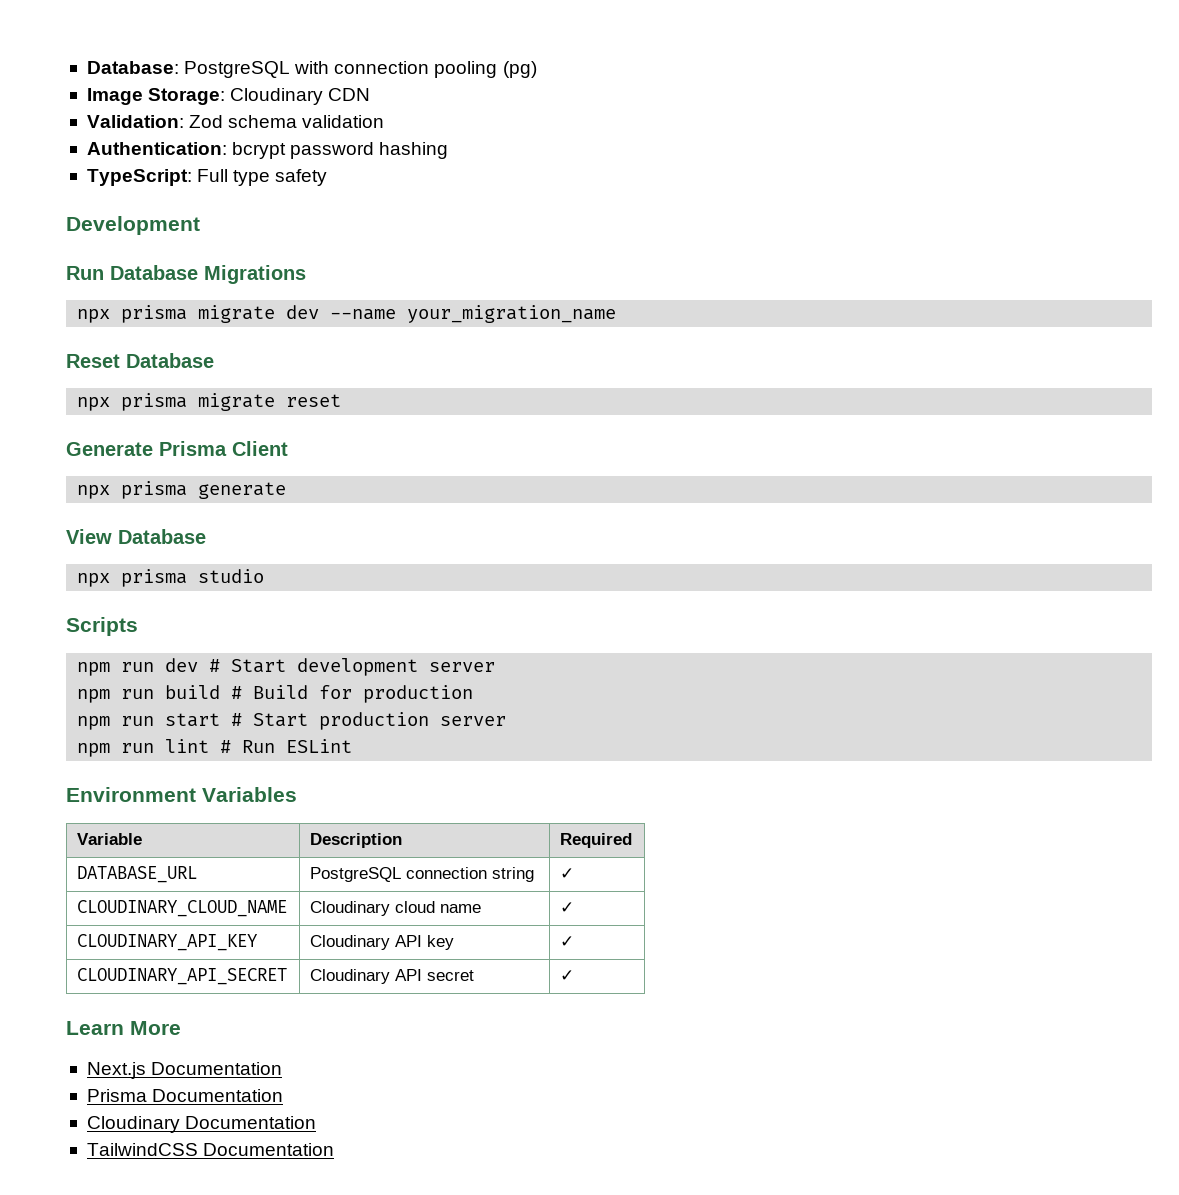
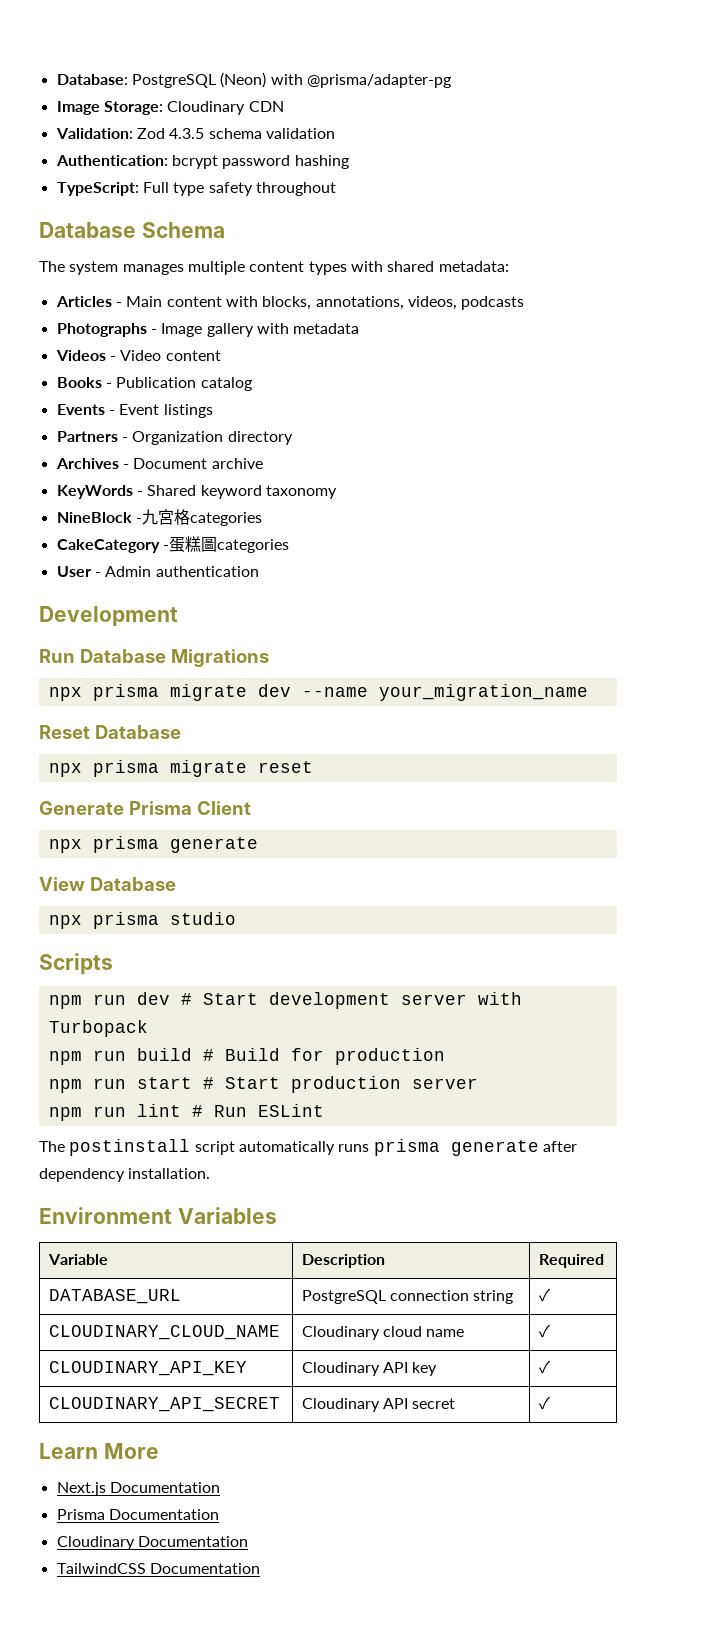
[294,61,537,78] with connection pooling (pg) -> [220,72,451,88] (Neon) with @prisma/adapter-pg
(224, 121) none -> [169,128,205,139] 4.3.5
(328, 177) none -> [255,182,336,196] [39,222,225,238] [39,261,509,275] [55,296,525,310] [56,323,360,337] [55,350,221,361] [56,377,252,391] [56,404,213,418] [56,431,293,445] [55,458,263,469] [56,485,337,499] [56,509,262,526] [56,536,289,553] [56,566,259,577] throughout // Database Schema // The system manages multiple content types with shared metadata: // Articles - Main content with blocks, annotations, videos, podcasts // Photographs - Image gallery with metadata // Videos - Video content // Books - Publication catalog // Events - Event listings // Partners - Organization directory // Archives - Document archive // KeyWords - Shared keyword taxonomy // NineBlock -九宮格categories // CakeCategory -蛋糕圖categories // User - Admin authentication
(496, 667) none -> [477,992,522,1005] [48,1020,148,1037] with Turbopack
(353, 746) none -> [39,1139,577,1156] [39,1168,211,1182] // The postinstall script automatically runs prisma generate after dependency installation.

